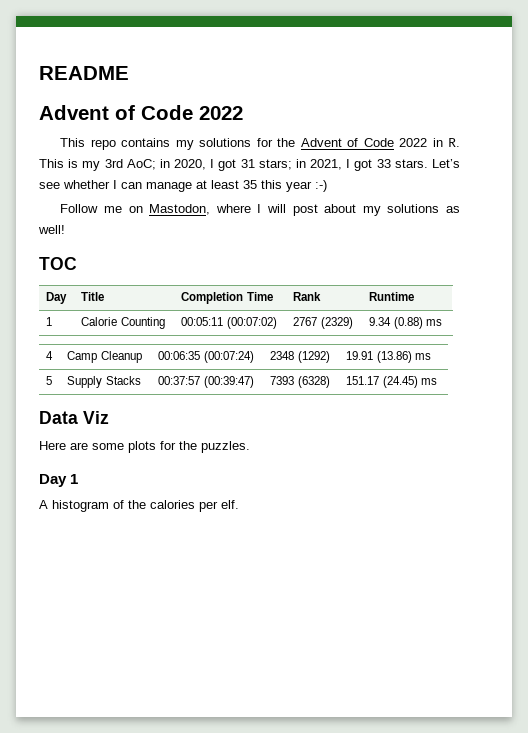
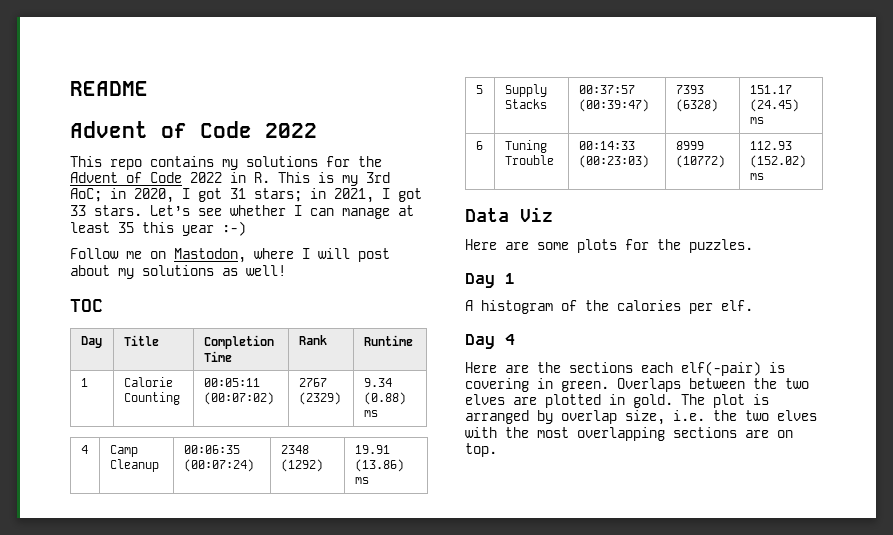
(437, 381) none -> [475,141,483,150] [504,140,547,153] [504,155,554,165] [578,141,635,150] [578,155,649,168] [675,141,704,150] [675,155,725,168] [749,141,792,150] [749,155,806,168] [749,173,764,180] // 6 | Tuning Trouble | 00:14:33 (00:23:03) | 8999 (10772) | 112.93 (152.02) ms
(239, 504) none -> [465,334,515,349] [465,361,785,376] [465,378,809,392] [465,394,769,408] [465,410,817,425] [465,427,793,441] [465,443,497,457] // Day 4 // Here are the sections each elf(-pair) is covering in green. Overlaps between the two elves are plotted in gold. The plot is arranged by overlap size, i.e. the two elves with the most overlapping sections are on top.

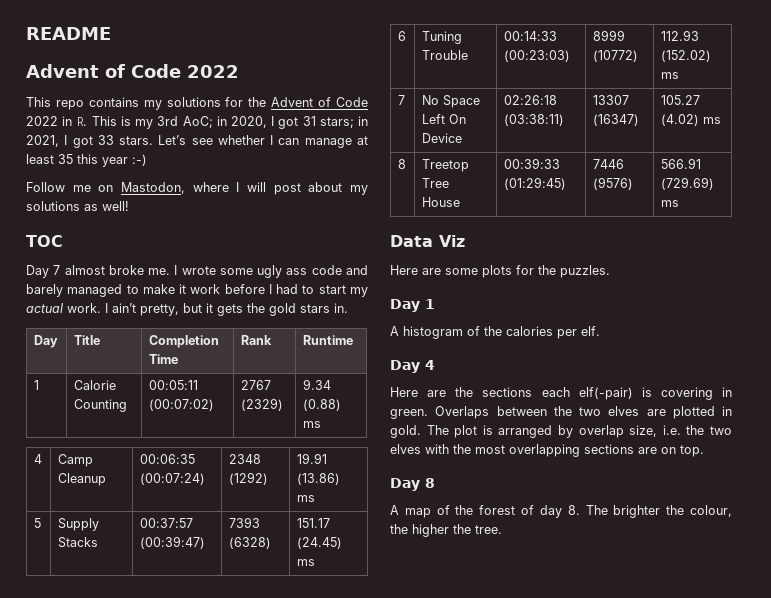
(103, 305) none -> [26,265,368,278] [26,284,368,297] [26,303,348,316] // Day 7 almost broke me. I wrote some ugly ass code and barely managed to make it work before I had to start my actual work. I ain’t pretty, but it gets the gold stars in.
(764, 176) none -> [397,95,405,105] [421,95,480,108] [421,114,466,124] [421,133,462,143] [503,95,557,105] [503,114,564,126] [592,95,629,105] [592,114,639,126] [660,95,700,105] [660,114,721,126] [397,159,406,169] [421,159,469,172] [421,178,449,188] [421,197,460,207] [503,158,560,169] [503,177,566,190] [592,159,624,169] [592,177,633,190] [660,158,701,169] [660,177,714,190] [660,200,679,207] // 7 | No Space Left On Device | 02:26:18 (03:38:11) | 13307 (16347) | 105.27 (4.02) ms // 8 | Treetop Tree House | 00:39:33 (01:29:45) | 7446 (9576) | 566.91 (729.69) ms
(497, 450) none -> [390,478,435,491] [390,505,732,518] [390,524,502,537] // Day 8 // A map of the forest of day 8. The brighter the colour, the higher the tree.

